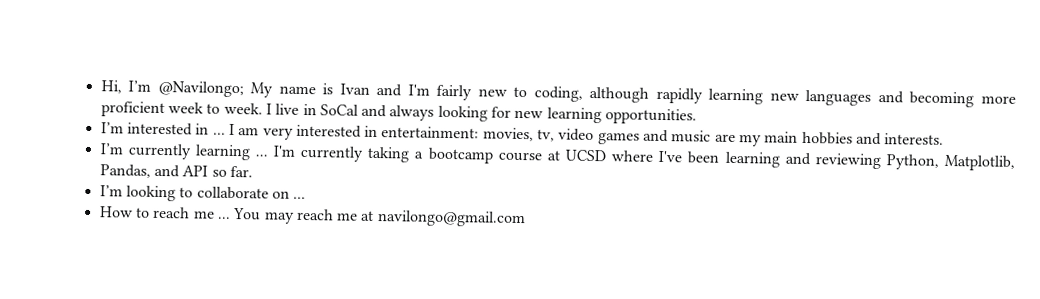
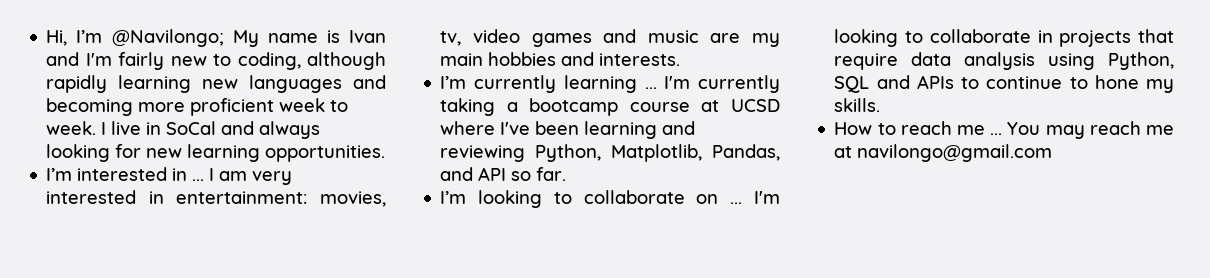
(307, 198) none -> [754,191,780,204] [834,29,1174,47] [834,52,1174,70] [834,75,1174,93] [834,98,881,112] I'm looking to collaborate in projects that require data analysis using Python, SQL and APIs to continue to hone my skills.

